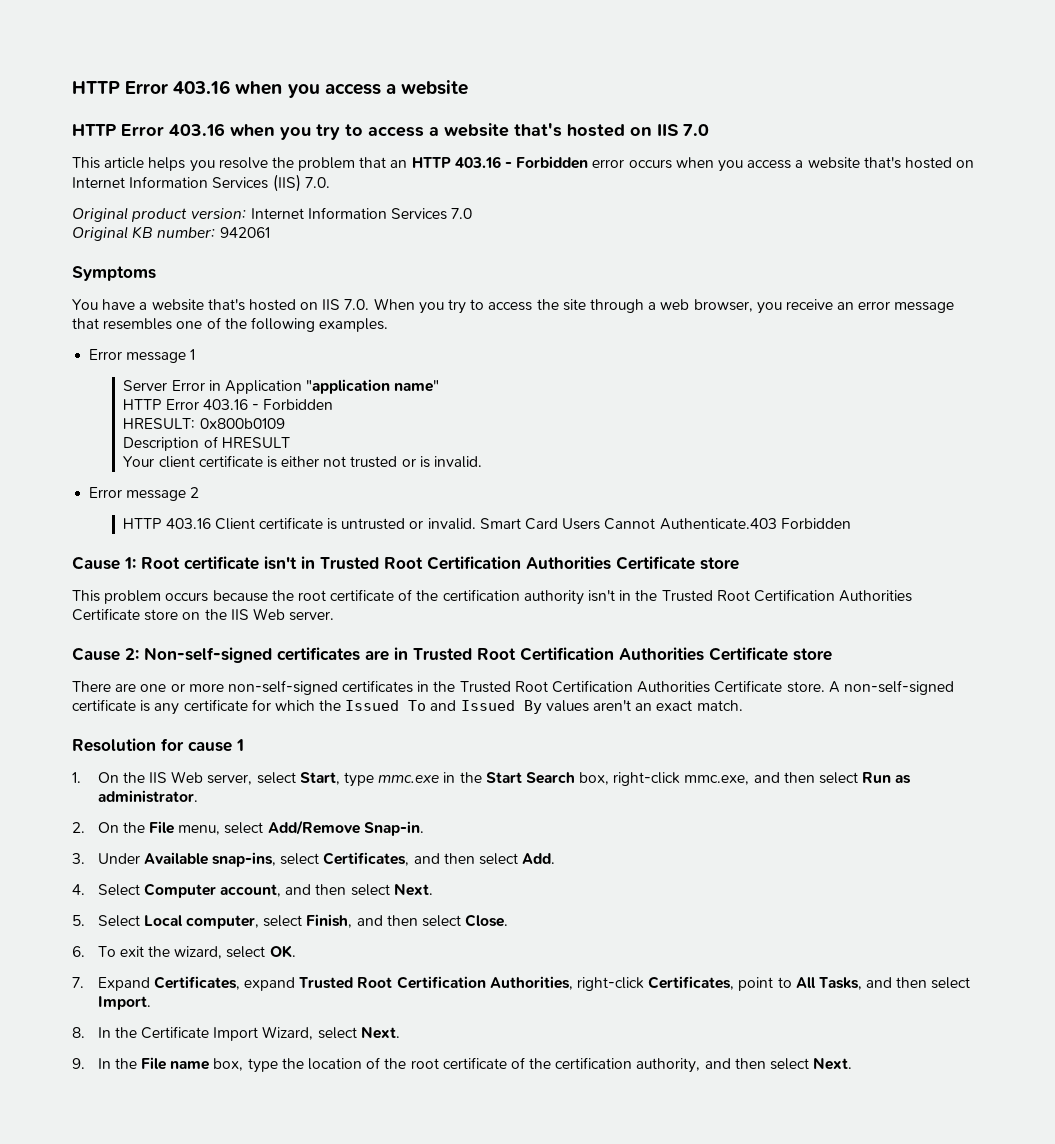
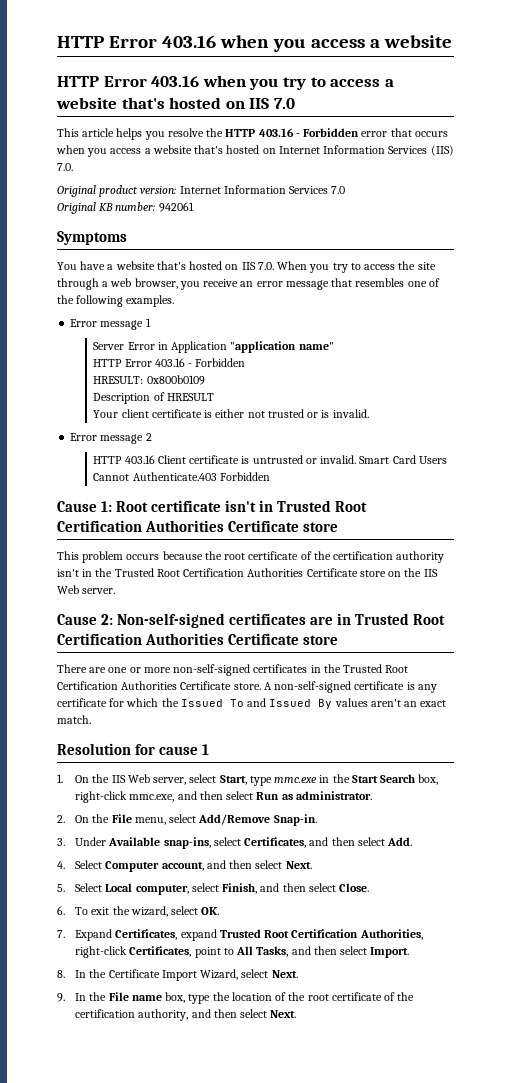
[298,157,408,171] problem that an -> (224, 132) none
(625, 163) none -> [390,128,412,137] that

